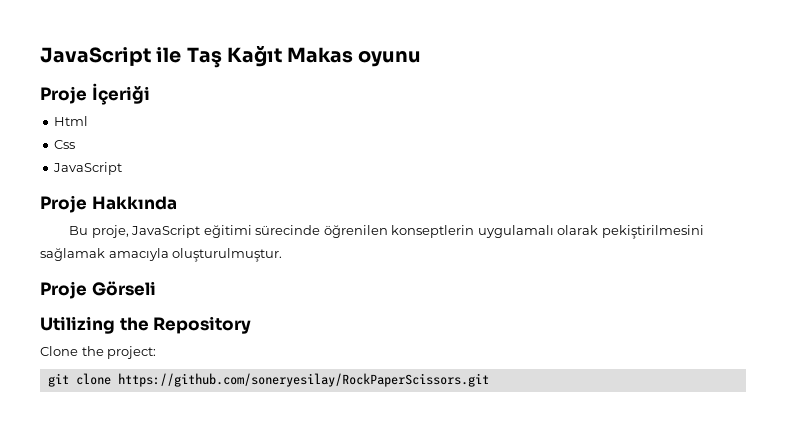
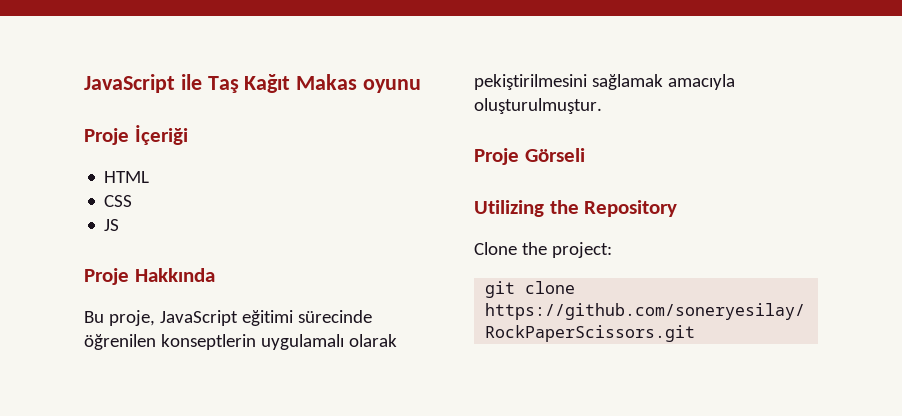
[54,116,89,126] [54,140,76,149] [53,162,123,175] Html // Css // JavaScript -> [104,171,150,183] [104,195,133,207] [104,219,120,231] HTML // CSS // JS

